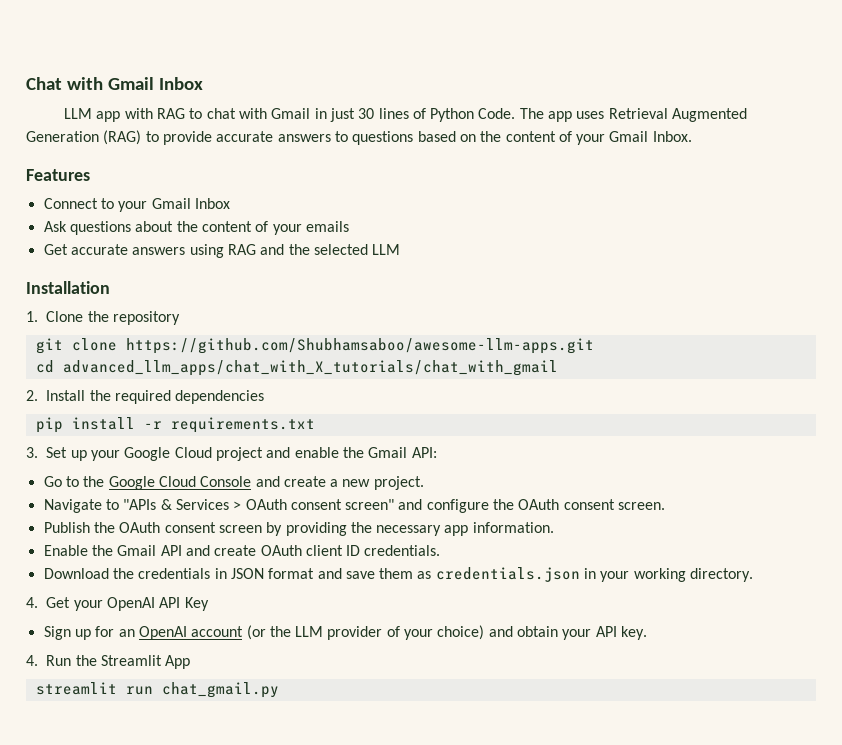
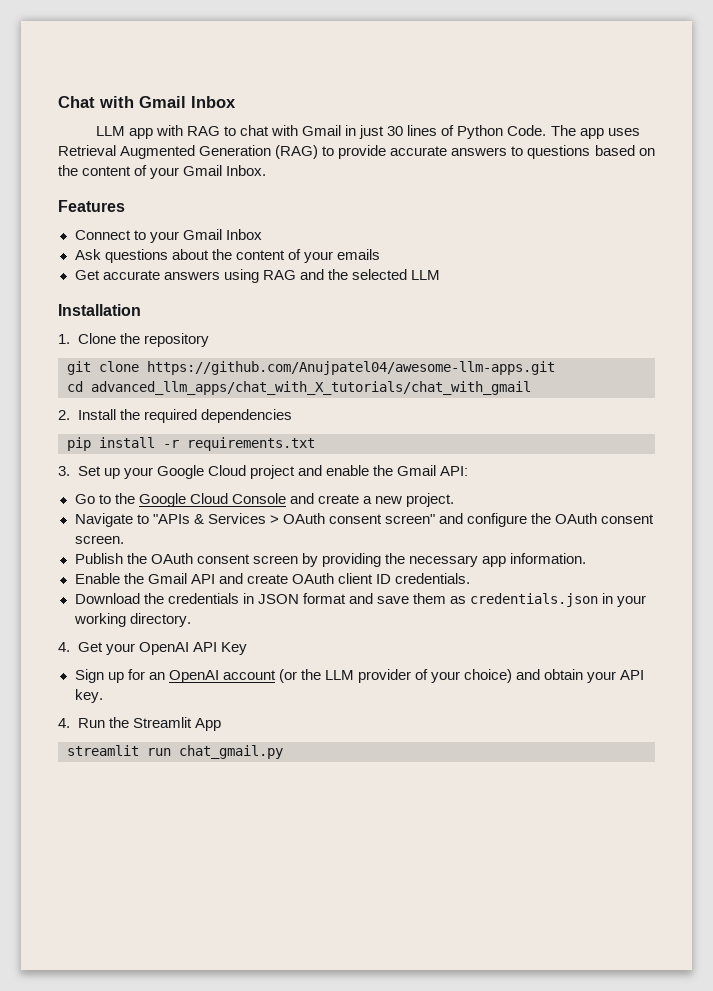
[125,338,594,354] https://github.com/Shubhamsaboo/awesome-llm-apps.git -> [147,361,555,375] https://github.com/Anujpatel04/awesome-llm-apps.git

